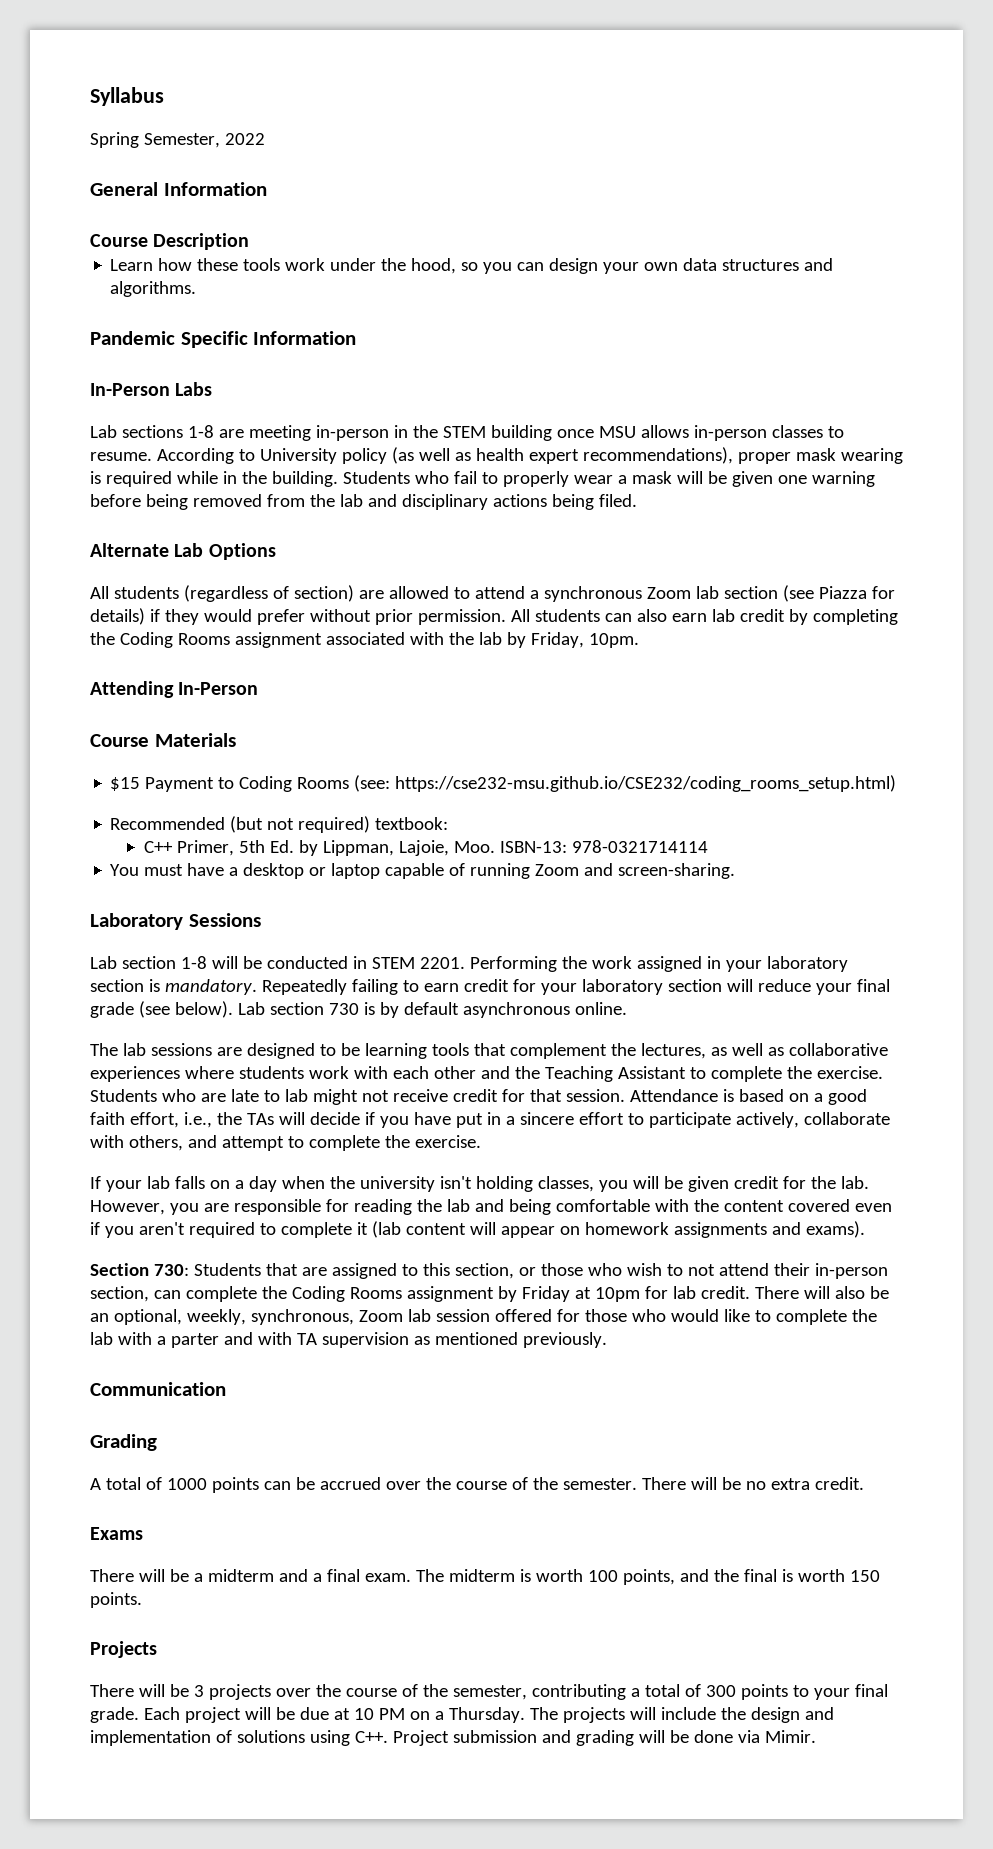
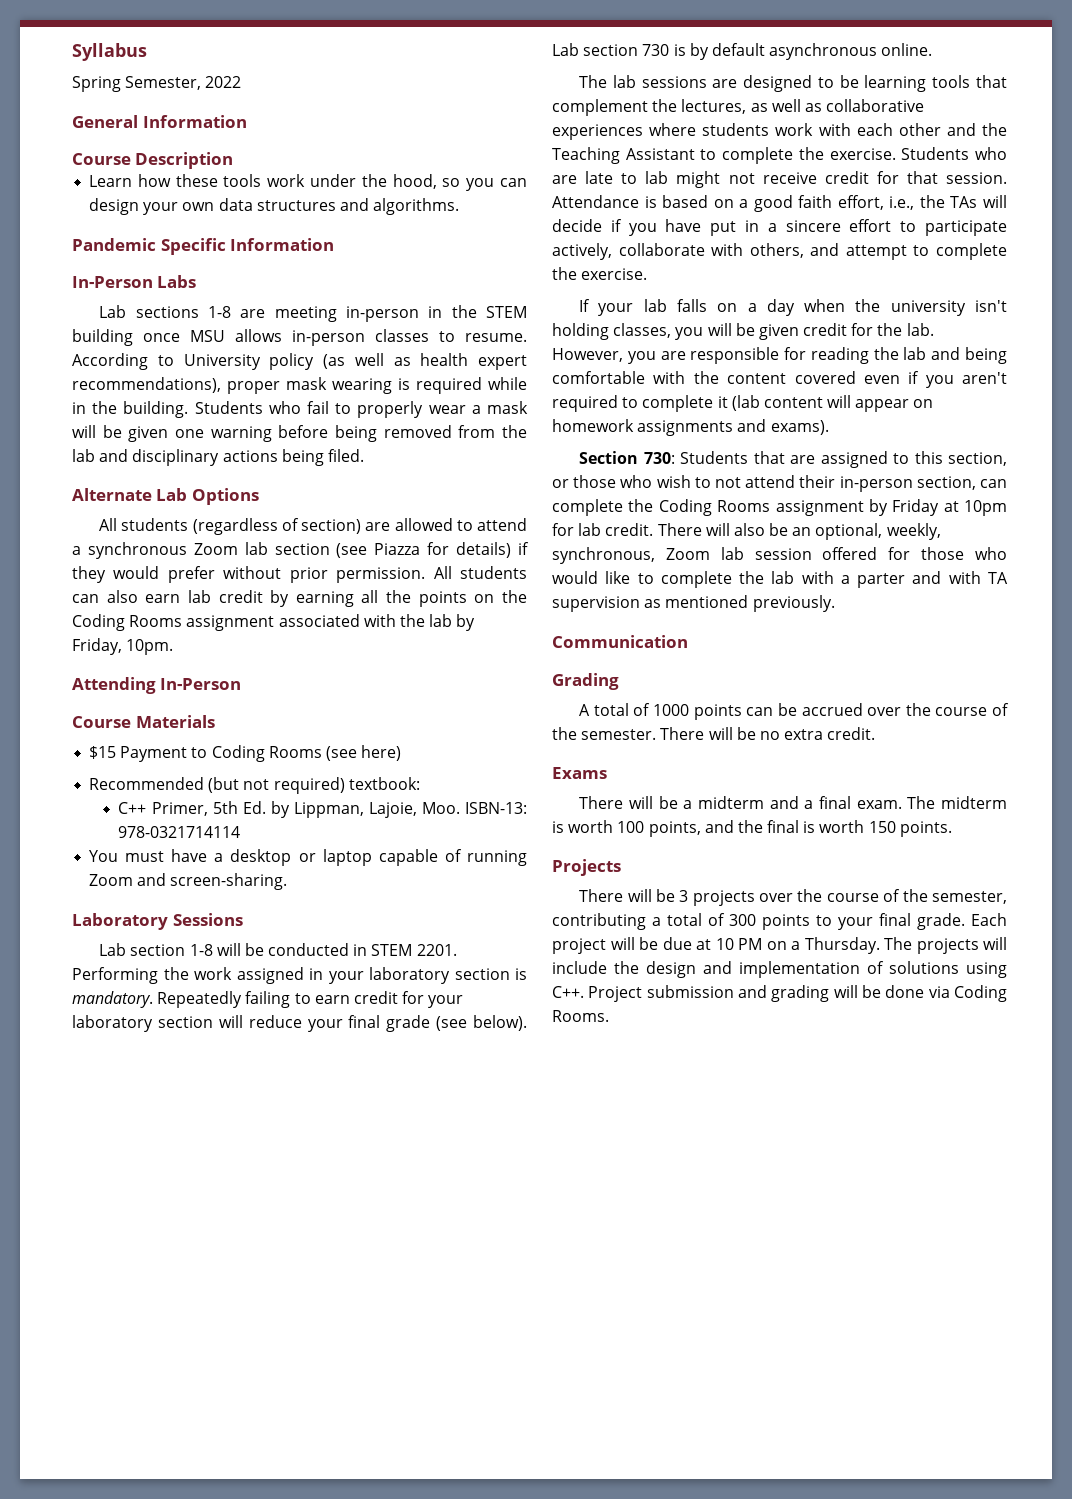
[812,609,898,625] completing -> [295,590,495,607] earning all the points on
[354,775,897,792] (see: https://cse232-msu.github.io/CSE232/coding_rooms_setup.html) -> [325,745,402,761] (see here)
[764,1730,816,1743] Mimir. -> [954,985,1007,1002] [552,1010,609,1022] Coding Rooms.

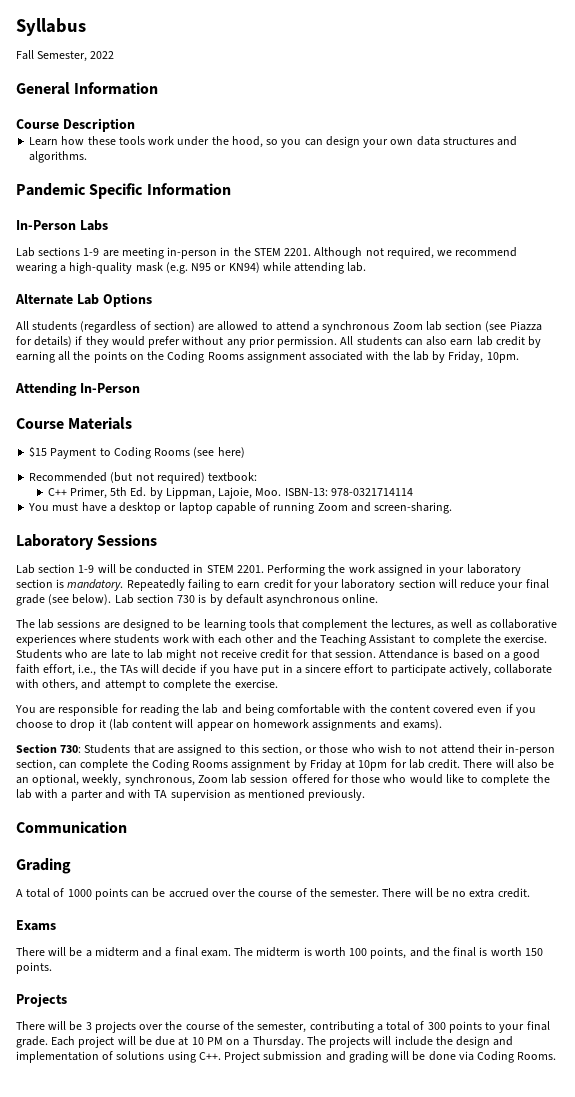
[72,76,121,92] Spring -> [16,50,34,60] Fall
[207,306,231,318] 1-8 -> [83,248,100,256] 1-9
[72,329,527,346] [72,353,527,370] [72,377,527,394] [72,401,528,418] [72,425,527,442] [72,449,364,466] building once MSU allows in-person classes to resume. According to University policy (as well as health expert recommendations), proper mask wearing is required while in the building. Students who fail to properly wear a mask will be given one warning before being removed from the lab and disciplinary actions being filed. -> [284,247,518,259] [16,262,367,274] 2201. Although not required, we recommend wearing a high-quality mask (e.g. N95 or KN94) while attending lab.
(282, 572) none -> [226,339,246,348] any
[189,944,213,956] 1-8 -> [78,565,95,573] 1-9
[579,299,1007,316] [552,323,934,340] [552,348,656,364] If your lab falls on a day when the university isn't holding classes, you will be given credit for the lab. However, you -> [15,705,36,713] You
[962,372,1007,384] [552,395,714,412] aren't required to complete -> [16,719,96,731] choose to drop

